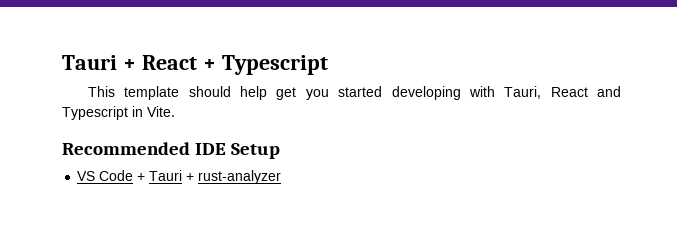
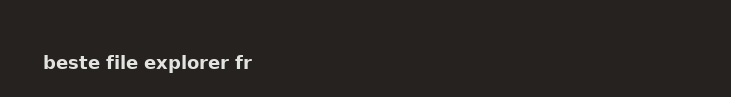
[62,55,328,75] [87,86,621,100] [62,106,175,120] [62,142,281,159] [77,170,282,184] Tauri + React + Typescript // This template should help get you started developing with Tauri, React and Typescript in Vite. // Recommended IDE Setup // VS Code + Tauri + rust-analyzer -> [43,55,252,73] beste file explorer fr

